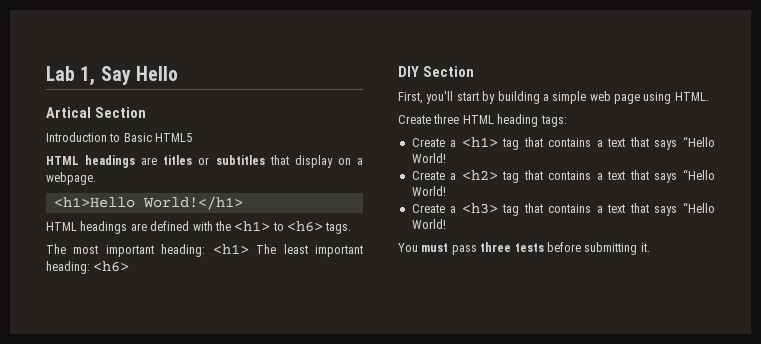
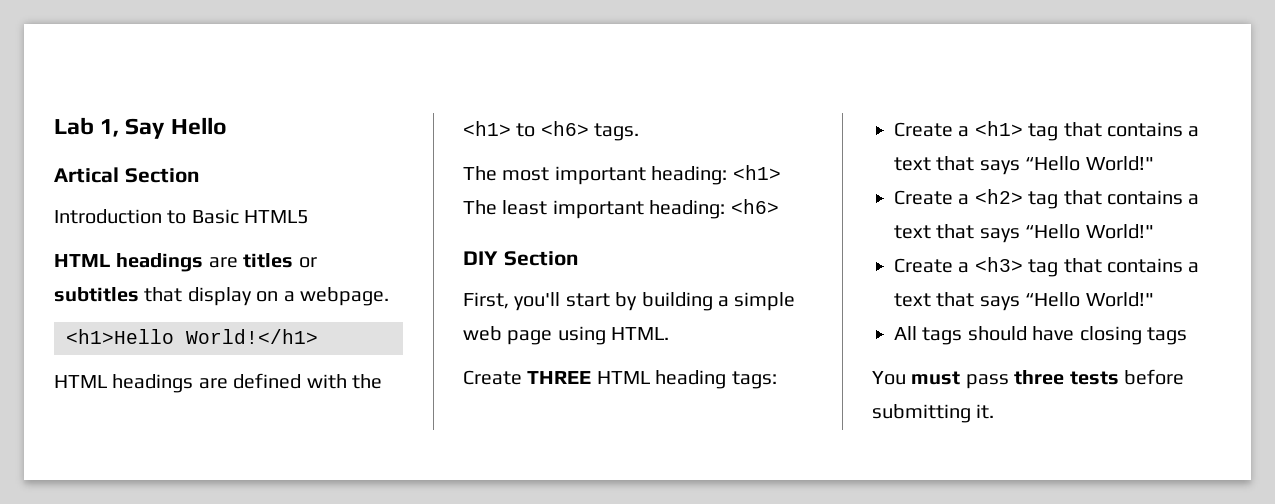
[433,114,460,124] three -> [527,371,592,384] THREE
[411,153,446,163] World! -> [1085,156,1154,171] World!"
[411,186,446,196] World! -> [1085,224,1154,239] World!"
[411,219,446,229] World! -> [1085,292,1154,307] [894,326,1187,345] World!" // All tags should have closing tags

